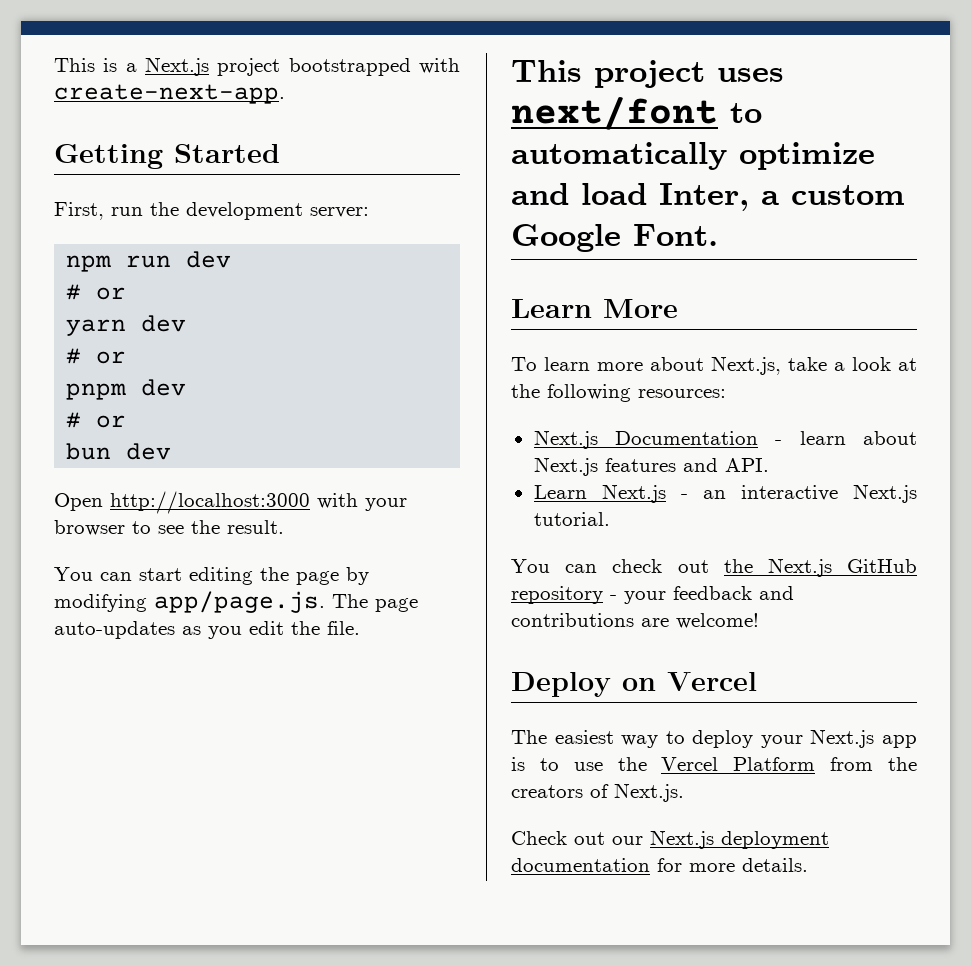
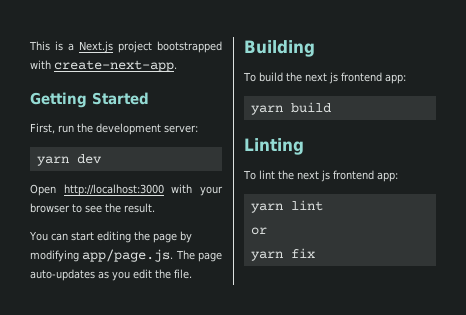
[66,251,232,272] [66,284,127,300] [66,315,187,336] [66,348,127,364] [66,379,187,400] [66,412,127,428] [66,443,112,460] npm run dev // # or // yarn dev // # or // pnpm dev // # or // bun -> [36,156,69,166] yarn
[511,60,784,88] [511,97,762,130] [511,142,875,170] [511,183,905,211] [511,224,718,252] [511,299,678,318] [511,356,917,375] [511,384,726,402] [533,430,917,449] [533,457,769,476] [533,484,917,503] [533,512,610,526] [511,558,917,577] [511,586,794,604] [511,613,759,629] [511,672,757,697] [511,729,917,748] [511,757,917,771] [511,783,684,802] [511,830,829,849] [511,858,808,872] This project uses next/font to automatically optimize and load Inter, a custom Google Font. // Learn More // To learn more about Next.js, take a look at the following resources: // Next.js Documentation - learn about Next.js features and API. // Learn Next.js - an interactive Next.js tutorial. // You can check out the Next.js GitHub repository - your feedback and contributions are welcome! // Deploy on Vercel // The easiest way to deploy your Next.js app is to use the Vercel Platform from the creators of Next.js. // Check out our Next.js deployment documentation for more details. -> [244,40,315,57] [243,72,406,84] [250,102,331,115] [244,138,304,155] [243,170,398,182] [250,200,323,213] [250,227,267,235] [250,248,315,261] Building // To build the next js frontend app: // yarn build // Linting // To lint the next js frontend app: // yarn lint // or // yarn fix

